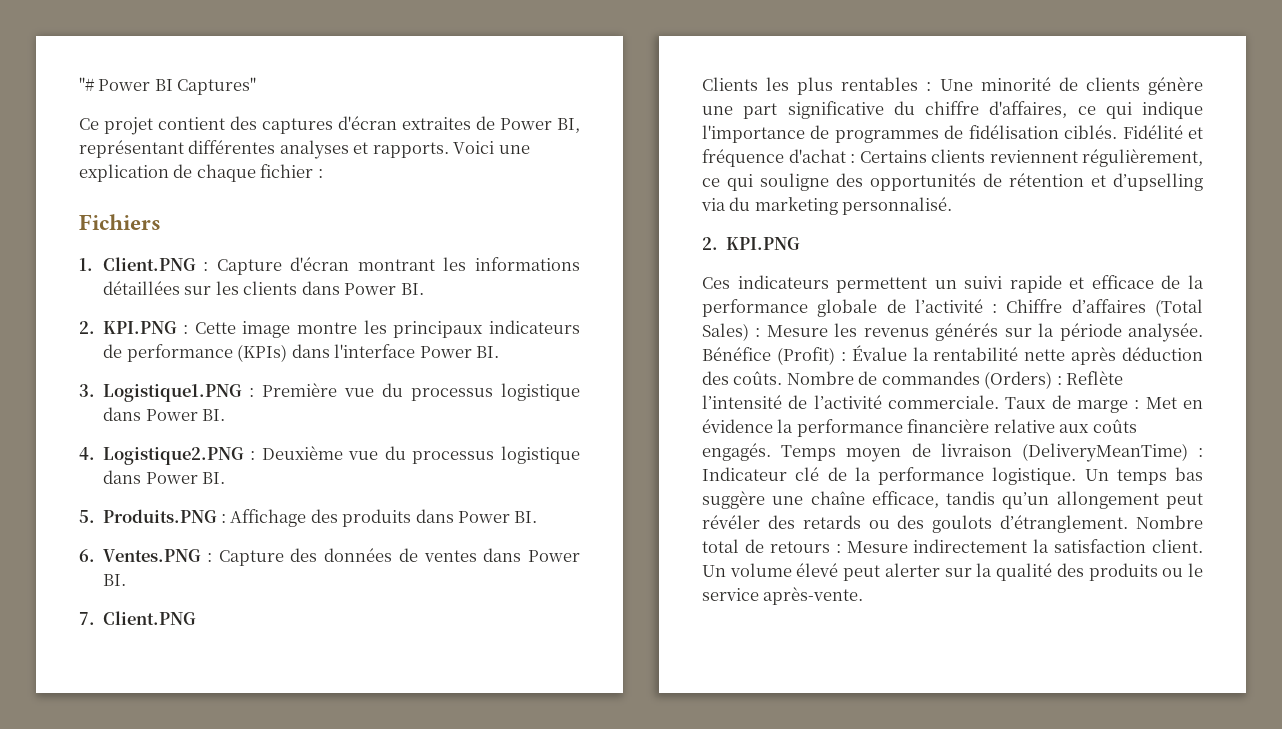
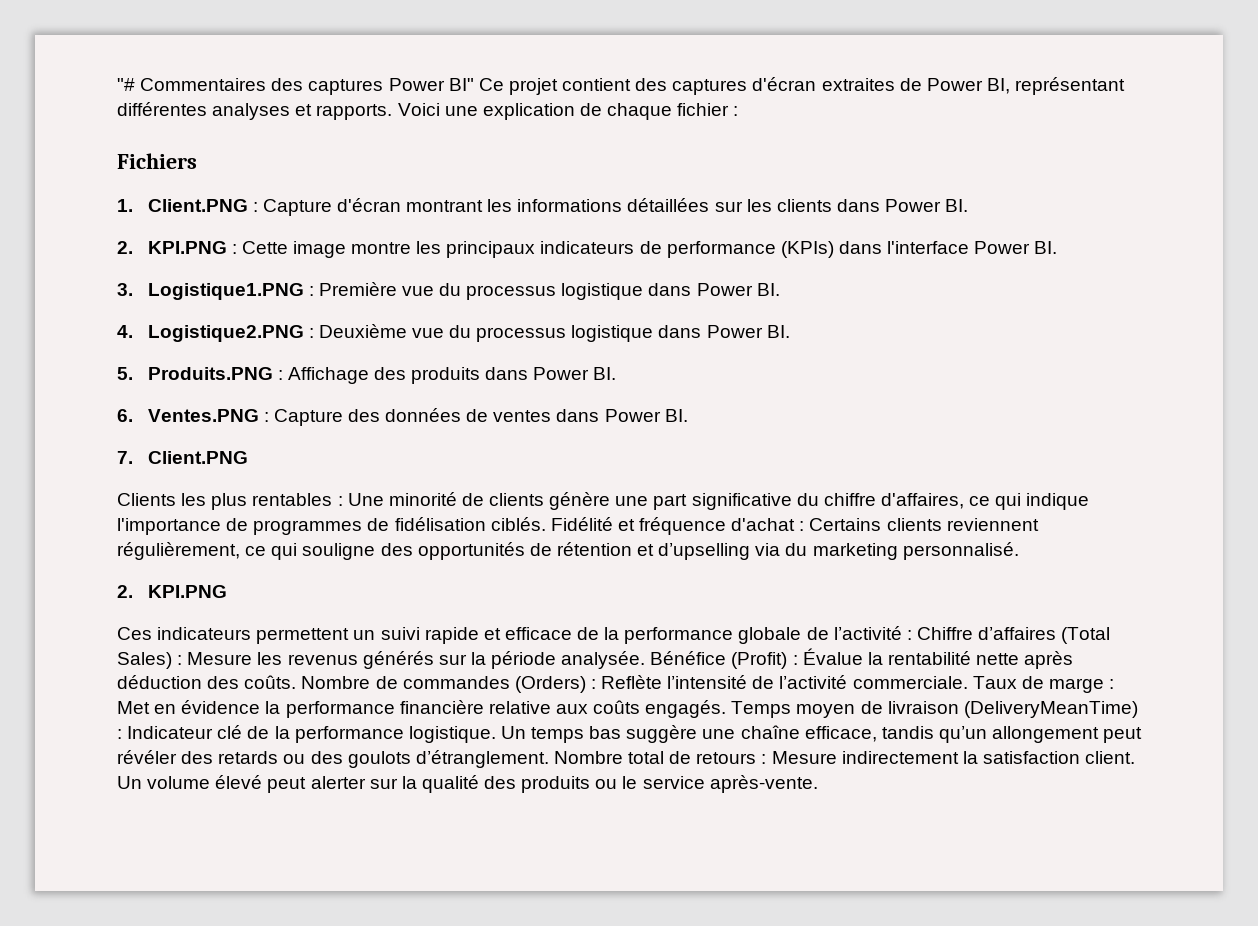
[98,77,257,95] Power BI Captures" // -> [140,78,474,95] Commentaires des captures Power BI"

